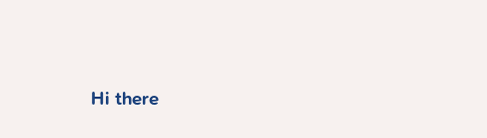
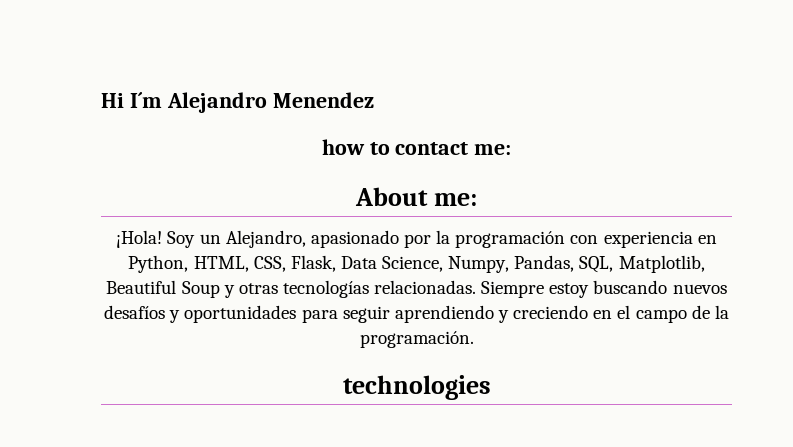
[114,91,159,106] there -> [129,92,374,113] [321,139,512,155] [355,187,477,206] [116,230,717,248] [128,255,705,273] [106,280,727,298] [104,305,729,323] [359,331,474,348] [342,375,491,400] I´m Alejandro Menendez // how to contact me: // About me: // ¡Hola! Soy un Alejandro, apasionado por la programación con experiencia en Python, HTML, CSS, Flask, Data Science, Numpy, Pandas, SQL, Matplotlib, Beautiful Soup y otras tecnologías relacionadas. Siempre estoy buscando nuevos desafíos y oportunidades para seguir aprendiendo y creciendo en el campo de la programación. // technologies

